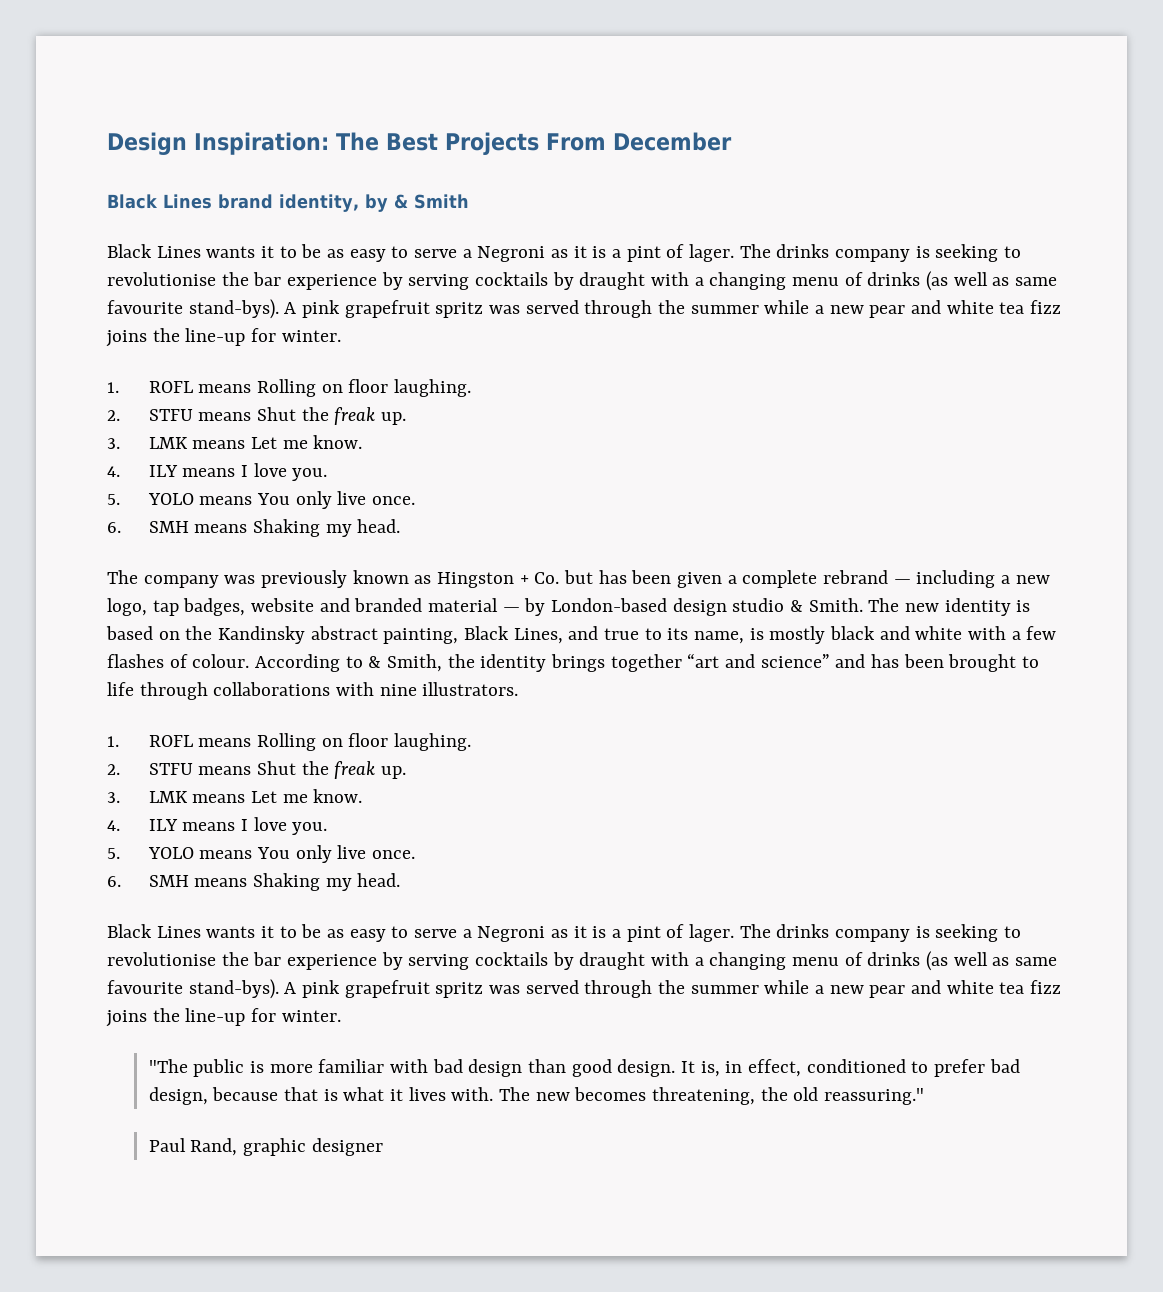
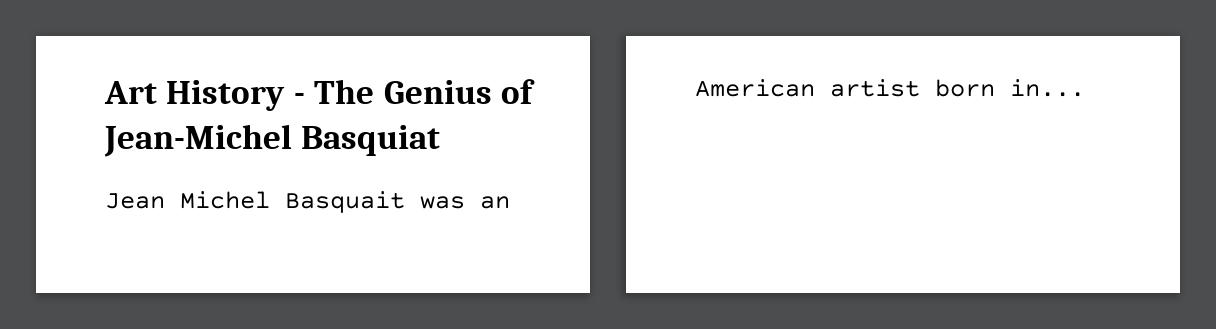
[107,132,732,155] [107,194,469,212] [107,244,1022,262] [107,271,1058,291] [107,299,1062,319] [106,328,341,347] [107,379,472,397] [107,407,407,425] [107,435,363,449] [107,463,328,481] [107,491,416,509] [107,519,401,537] [107,570,1050,588] [107,598,1031,616] [106,626,1057,644] [107,653,1040,672] [107,682,519,700] [107,733,472,751] [107,761,407,779] [107,789,363,803] [107,817,328,835] [107,845,416,863] [107,873,401,891] [107,924,1022,942] [107,951,1058,971] [107,979,1062,999] [106,1008,341,1027] [148,1059,1020,1077] [148,1087,925,1105] [148,1138,383,1156] Design Inspiration: The Best Projects From December // Black Lines brand identity, by & Smith // Black Lines wants it to be as easy to serve a Negroni as it is a pint of lager. The drinks company is seeking to revolutionise the bar experience by serving cocktails by draught with a changing menu of drinks (as well as same favourite stand-bys). A pink grapefruit spritz was served through the summer while a new pear and white tea fizz joins the line-up for winter. // 1. ROFL means Rolling on floor laughing. // 2. STFU means Shut the freak up. // 3. LMK means Let me know. // 4. ILY means I love you. // 5. YOLO means You only live once. // 6. SMH means Shaking my head. // The company was previously known as Hingston + Co. but has been given a complete rebrand — including a new logo, tap badges, website and branded material — by London-based design studio & Smith. The new identity is based on the Kandinsky abstract painting, Black Lines, and true to its name, is mostly black and white with a few flashes of colour. According to & Smith, the identity brings together “art and science” and has been brought to life through collaborations with nine illustrators. // 1. ROFL means Rolling on floor laughing. // 2. STFU means Shut the freak up. // 3. LMK means Let me know. // 4. ILY means I love you. // 5. YOLO means You only live once. // 6. SMH means Shaking my head. // Black Lines wants it to be as easy to serve a Negroni as it is a pint of lager. The drinks company is seeking to revolutionise the bar experience by serving cocktails by draught with a changing menu of drinks (as well as same favourite stand-bys). A pink grapefruit spritz was served through the summer while a new pear and white tea fizz joins the line-up for winter. // "The public is more familiar with bad design than good design. It is, in effect, conditioned to prefer bad design, because that is what it lives with. The new becomes threatening, the old reassuring." // Paul Rand, graphic designer -> [104,79,536,111] [104,124,441,157] [105,191,510,213] [695,79,1085,97] Art History - The Genius of Jean-Michel Basquiat // Jean Michel Basquait was an American artist born in...

